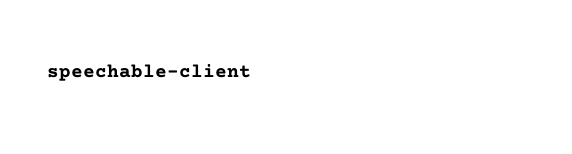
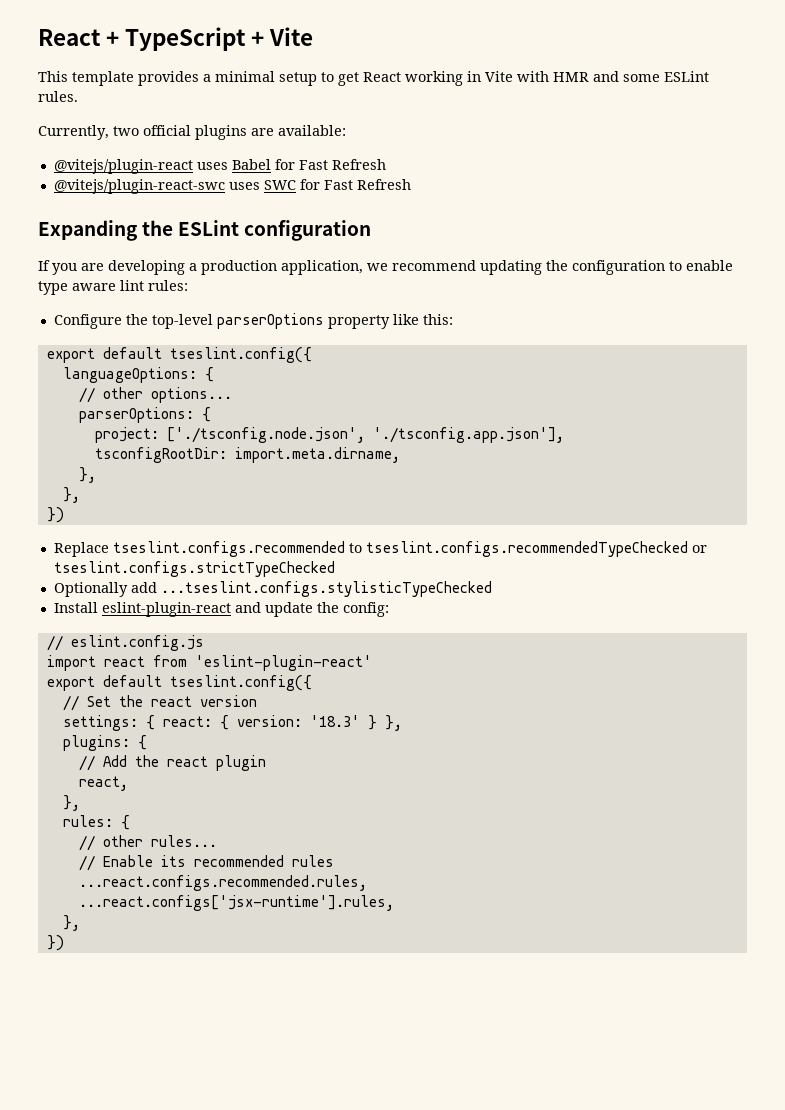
[47,64,251,81] speechable-client -> [38,27,314,51] [38,71,709,86] [38,91,78,102] [38,125,346,140] [53,159,386,174] [53,179,411,194] [38,220,372,241] [38,260,733,275] [38,280,188,295] [53,313,453,329] [46,347,312,363] [62,367,214,383] [78,387,232,403] [78,407,211,423] [94,427,564,443] [94,447,400,463] [78,467,96,483] [62,487,80,503] [46,507,64,523] [53,541,707,557] [53,561,335,577] [53,581,492,597] [53,602,389,617] [46,635,204,651] [46,655,372,671] [46,675,312,691] [62,695,257,711] [62,715,402,731] [62,735,147,751] [78,755,266,771] [78,776,128,791] [62,795,80,811] [62,815,130,830] [78,835,217,851] [78,855,334,871] [78,875,367,891] [78,895,394,911] [62,915,80,931] [46,935,64,951] React + TypeScript + Vite // This template provides a minimal setup to get React working in Vite with HMR and some ESLint rules. // Currently, two official plugins are available: // @vitejs/plugin-react uses Babel for Fast Refresh // @vitejs/plugin-react-swc uses SWC for Fast Refresh // Expanding the ESLint configuration // If you are developing a production application, we recommend updating the configuration to enable type aware lint rules: // Configure the top-level parserOptions property like this: // export default tseslint.config({ // languageOptions: { // // other options... // parserOptions: { // project: ['./tsconfig.node.json', './tsconfig.app.json'], // tsconfigRootDir: import.meta.dirname, // }, // }, // }) // Replace tseslint.configs.recommended to tseslint.configs.recommendedTypeChecked or tseslint.configs.strictTypeChecked // Optionally add ...tseslint.configs.stylisticTypeChecked // Install eslint-plugin-react and update the config: // // eslint.config.js // import react from 'eslint-plugin-react' // export default tseslint.config({ // // Set the react version // settings: { react: { version: '18.3' } }, // plugins: { // // Add the react plugin // react, // }, // rules: { // // other rules... // // Enable its recommended rules // ...react.configs.recommended.rules, // ...react.configs['jsx-runtime'].rules, // }, // })

